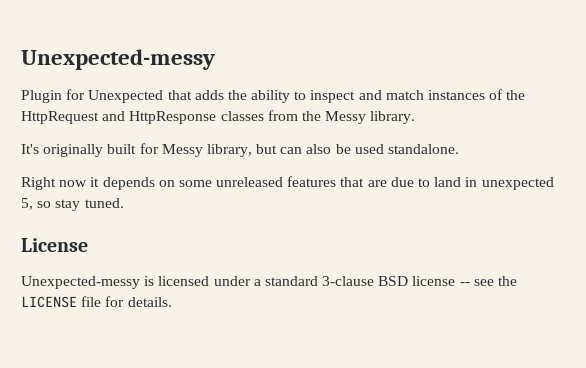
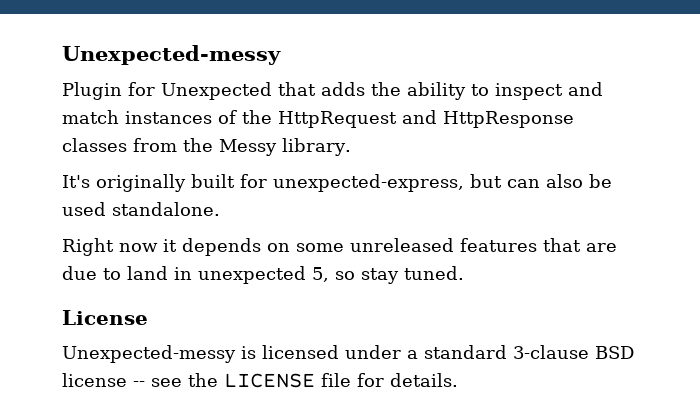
[161,144,252,157] Messy library, -> [273,174,464,192] unexpected-express,

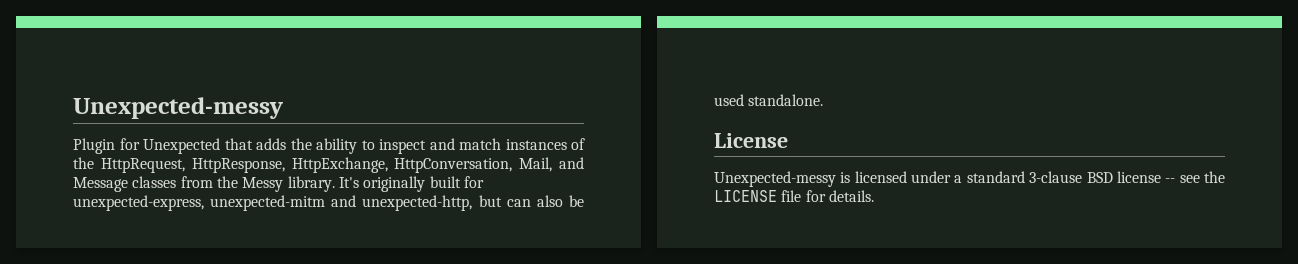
[278,110,574,128] HttpRequest and HttpResponse -> [100,157,584,173] [73,177,128,192] HttpRequest, HttpResponse, HttpExchange, HttpConversation, Mail, and Message
(351, 147) // -> (335, 184) none
(464, 183) none -> [210,195,473,211] unexpected-mitm and unexpected-http,
[62,238,617,256] [62,266,464,284] // Right now it depends on some unreleased features that are due to land in unexpected 5, so stay tuned. -> (824, 100) none

